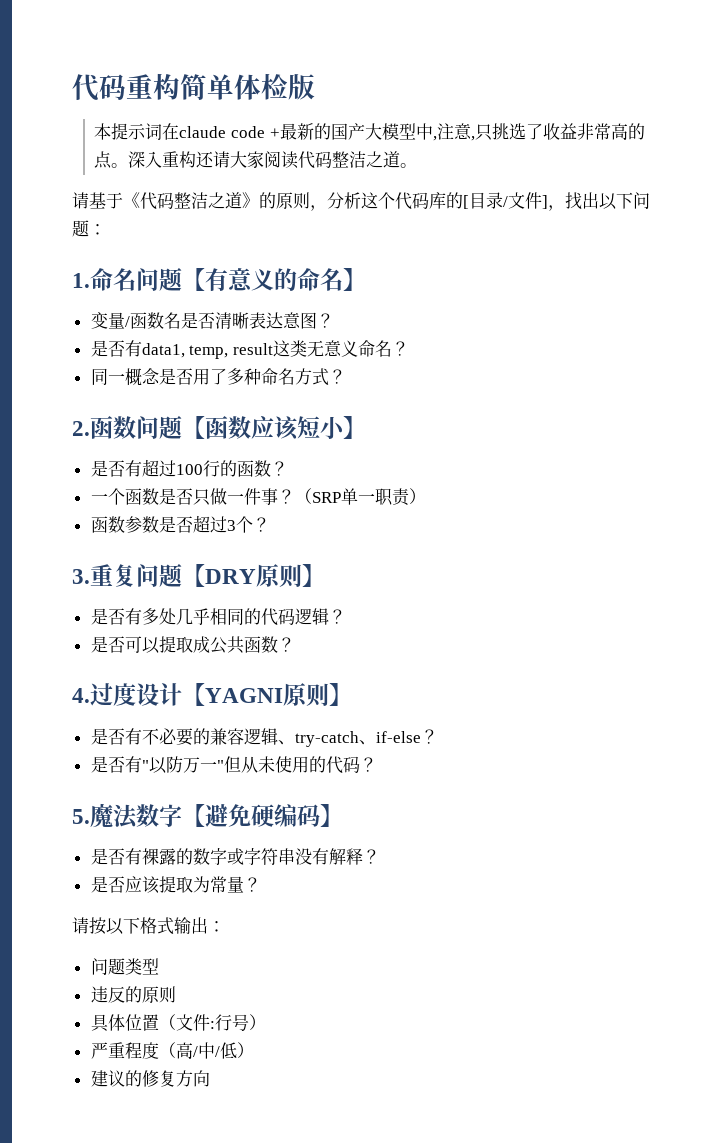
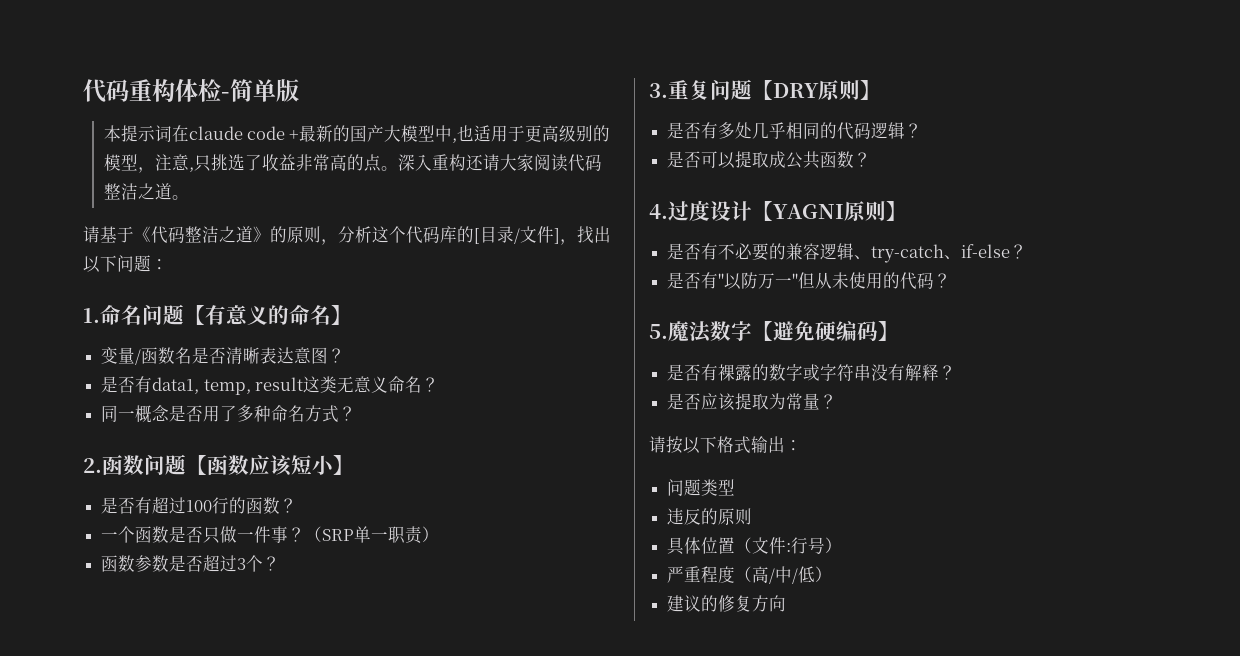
[180,73,288,100] 简单体检 -> [175,79,276,102] 体检-简单
(437, 138) none -> [457,125,611,142] [103,154,155,173] 也适用于更高级别的模型，

